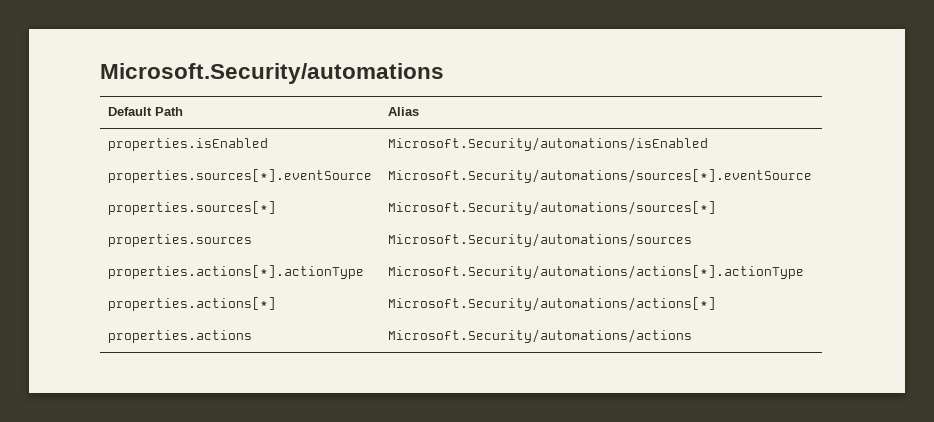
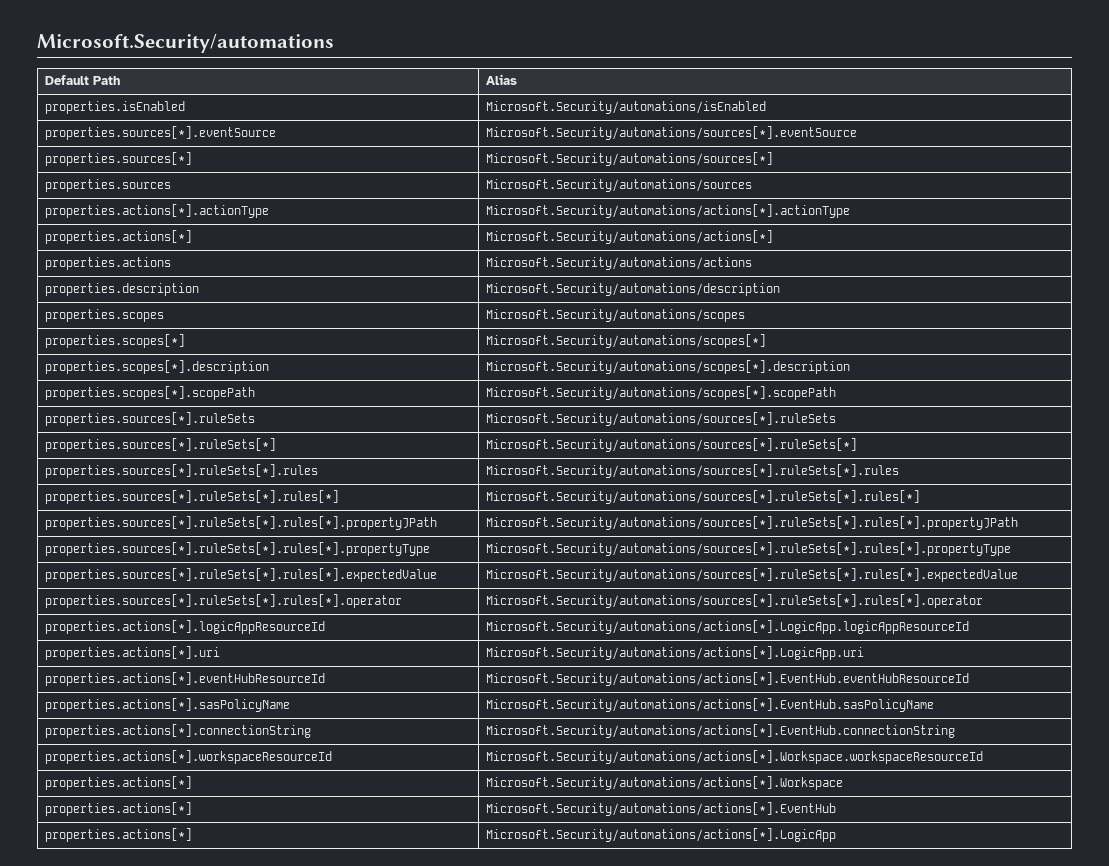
(692, 336) none -> [44,283,199,296] [485,283,780,296] [44,309,164,322] [485,309,745,322] [44,334,185,348] [485,334,766,348] [44,360,269,374] [485,360,850,374] [44,386,255,400] [485,386,836,400] [44,412,255,426] [485,412,836,426] [44,438,276,452] [485,438,857,452] [44,464,318,478] [485,464,899,478] [44,490,339,504] [485,490,920,504] [44,516,437,530] [485,516,1018,530] [44,542,430,556] [485,542,1011,556] [44,568,437,582] [485,568,1018,582] [44,594,402,608] [485,594,983,608] [44,620,325,634] [485,620,969,634] [44,646,220,660] [485,646,864,660] [44,672,325,686] [485,672,969,686] [44,698,290,712] [485,698,934,712] [44,724,311,738] [485,724,955,738] [44,750,332,764] [485,750,983,764] [44,776,192,790] [485,776,843,790] [44,802,192,816] [485,802,836,816] [44,828,192,842] [485,828,836,842] // properties.description | Microsoft.Security/automations/description // properties.scopes | Microsoft.Security/automations/scopes // properties.scopes[*] | Microsoft.Security/automations/scopes[*] // properties.scopes[*].description | Microsoft.Security/automations/scopes[*].description // properties.scopes[*].scopePath | Microsoft.Security/automations/scopes[*].scopePath // properties.sources[*].ruleSets | Microsoft.Security/automations/sources[*].ruleSets // properties.sources[*].ruleSets[*] | Microsoft.Security/automations/sources[*].ruleSets[*] // properties.sources[*].ruleSets[*].rules | Microsoft.Security/automations/sources[*].ruleSets[*].rules // properties.sources[*].ruleSets[*].rules[*] | Microsoft.Security/automations/sources[*].ruleSets[*].rules[*] // properties.sources[*].ruleSets[*].rules[*].propertyJPath | Microsoft.Security/automations/sources[*].ruleSets[*].rules[*].propertyJPath // properties.sources[*].ruleSets[*].rules[*].propertyType | Microsoft.Security/automations/sources[*].ruleSets[*].rules[*].propertyType // properties.sources[*].ruleSets[*].rules[*].expectedValue | Microsoft.Security/automations/sources[*].ruleSets[*].rules[*].expectedValue // properties.sources[*].ruleSets[*].rules[*].operator | Microsoft.Security/automations/sources[*].ruleSets[*].rules[*].operator // properties.actions[*].logicAppResourceId | Microsoft.Security/automations/actions[*].LogicApp.logicAppResourceId // properties.actions[*].uri | Microsoft.Security/automations/actions[*].LogicApp.uri // properties.actions[*].eventHubResourceId | Microsoft.Security/automations/actions[*].EventHub.eventHubResourceId // properties.actions[*].sasPolicyName | Microsoft.Security/automations/actions[*].EventHub.sasPolicyName // properties.actions[*].connectionString | Microsoft.Security/automations/actions[*].EventHub.connectionString // properties.actions[*].workspaceResourceId | Microsoft.Security/automations/actions[*].Workspace.workspaceResourceId // properties.actions[*] | Microsoft.Security/automations/actions[*].Workspace // properties.actions[*] | Microsoft.Security/automations/actions[*].EventHub // properties.actions[*] | Microsoft.Security/automations/actions[*].LogicApp

